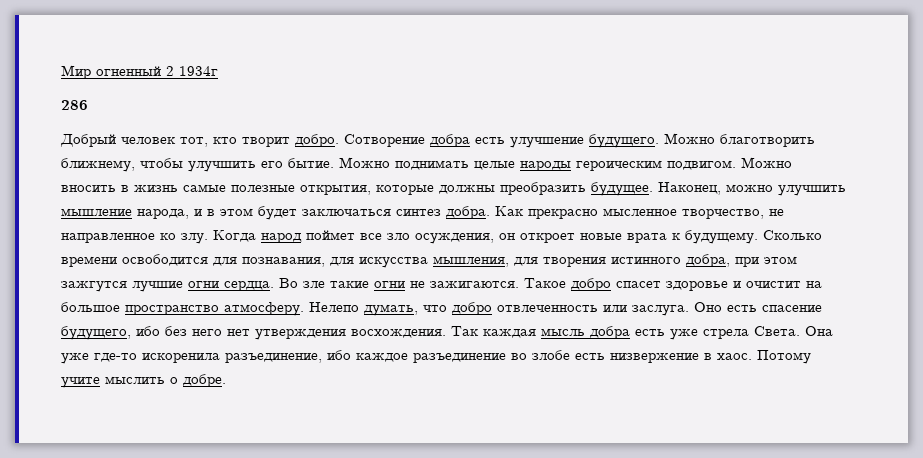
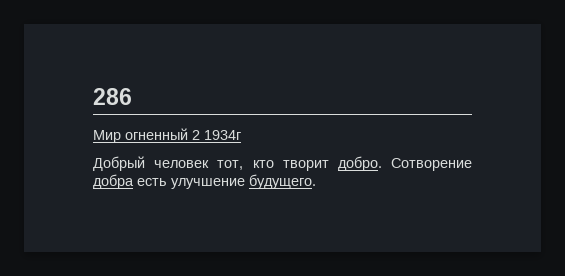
(61, 72) none -> [93,88,132,105] 286 //
[61,100,88,110] // 286 -> (241, 135) none
[664,133,815,147] [61,157,792,172] [61,182,846,196] [61,206,784,220] [61,230,822,244] [61,254,797,268] [61,278,822,292] [61,302,822,316] [61,326,833,340] [61,350,811,364] [61,374,226,388] Можно благотворить ближнему, чтобы улучшить его бытие. Можно поднимать целые народы героическим подвигом. Можно вносить в жизнь самые полезные открытия, которые должны преобразить будущее. Наконец, можно улучшить мышление народа, и в этом будет заключаться синтез добра. Как прекрасно мысленное творчество, не направленное ко злу. Когда народ поймет все зло осуждения, он откроет новые врата к будущему. Сколько времени освободится для познавания, для искусства мышления, для творения истинного добра, при этом зажгутся лучшие огни сердца. Во зле такие огни не зажигаются. Такое добро спасет здоровье и очистит на большое пространство атмосферу. Нелепо думать, что добро отвлеченность или заслуга. Оно есть спасение будущего, ибо без него нет утверждения восхождения. Так каждая мысль добра есть уже стрела Света. Она уже где-то искоренила разъединение, ибо каждое разъединение во злобе есть низвержение в хаос. Потому учите мыслить о добре. -> (316, 181) none

